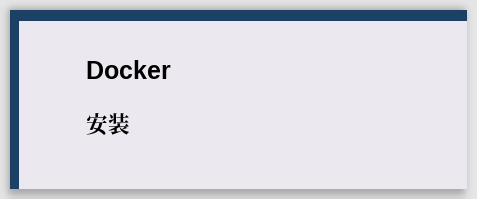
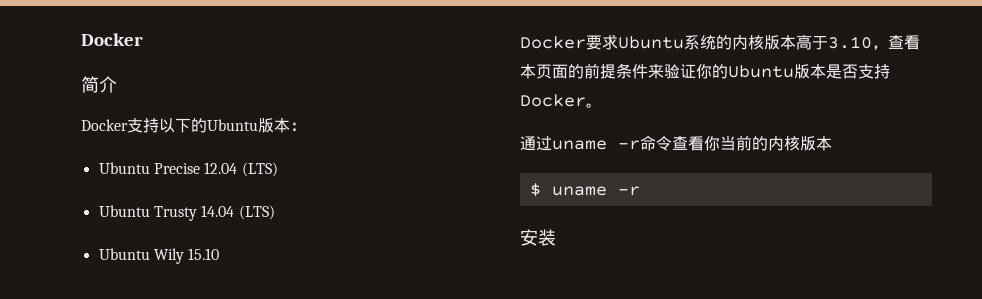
[86,60,171,79] Docker -> [81,33,143,46] [81,76,117,93] [81,118,306,133] [98,162,278,177] [98,205,275,221] [98,248,220,264] [520,34,920,50] [520,63,890,79] [520,94,602,108] [520,135,832,151] [529,183,640,197] Docker // 简介 // Docker支持以下的Ubuntu版本： // Ubuntu Precise 12.04 (LTS) // Ubuntu Trusty 14.04 (LTS) // Ubuntu Wily 15.10 // Docker要求Ubuntu系统的内核版本高于3.10，查看本页面的前提条件来验证你的Ubuntu版本是否支持Docker。 // 通过uname -r命令查看你当前的内核版本 // $ uname -r

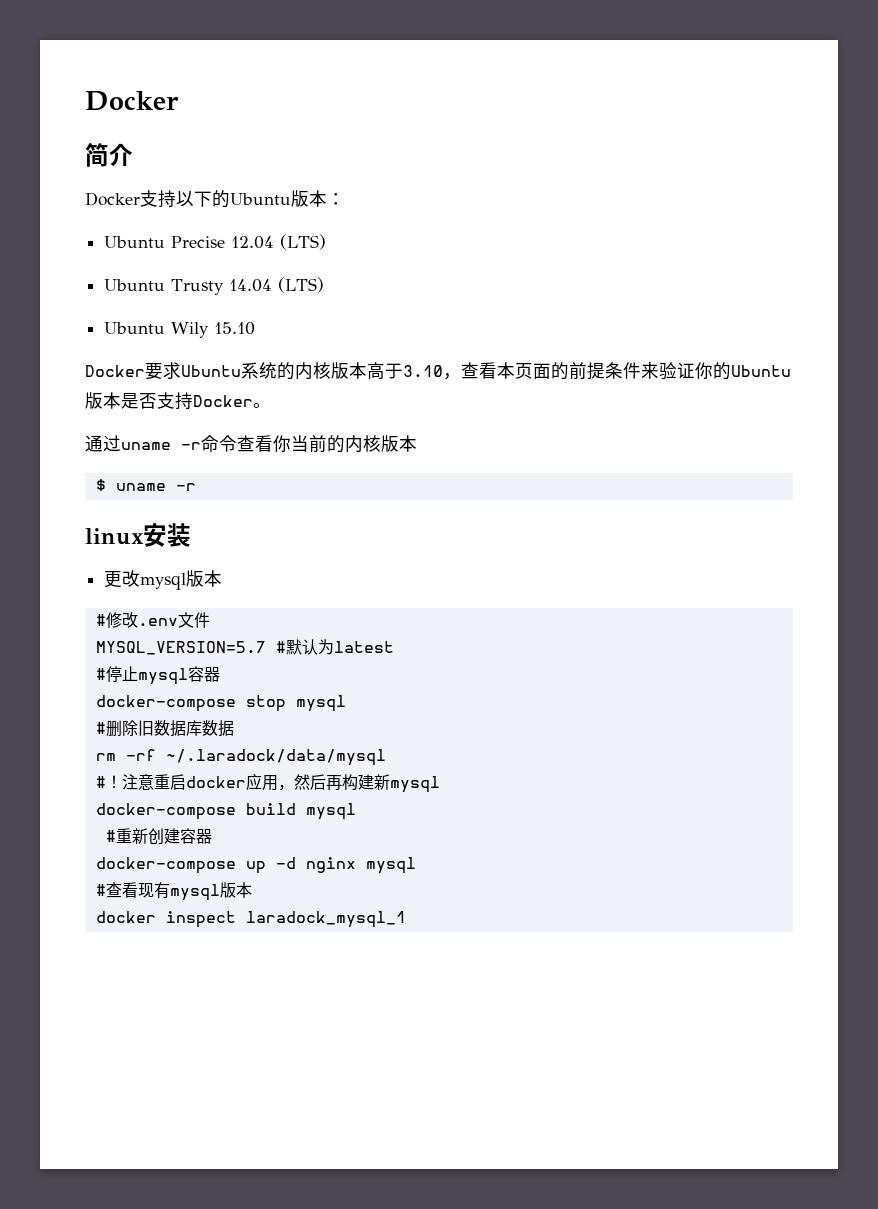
(640, 191) none -> [85,528,144,545] linux
(556, 237) none -> [104,570,223,590] [95,612,210,628] [95,639,394,655] [95,666,220,685] [95,695,346,712] [95,720,234,737] [95,749,386,766] [95,773,440,793] [95,803,356,820] [105,828,212,845] [95,857,416,874] [95,882,252,901] [95,911,406,928] // 更改mysql版本 // #修改.env文件 // MYSQL_VERSION=5.7 #默认为latest // #停止mysql容器 // docker-compose stop mysql // #删除旧数据库数据 // rm -rf ~/.laradock/data/mysql // #！注意重启docker应用，然后再构建新mysql // docker-compose build mysql // #重新创建容器 // docker-compose up -d nginx mysql // #查看现有mysql版本 // docker inspect laradock_mysql_1

